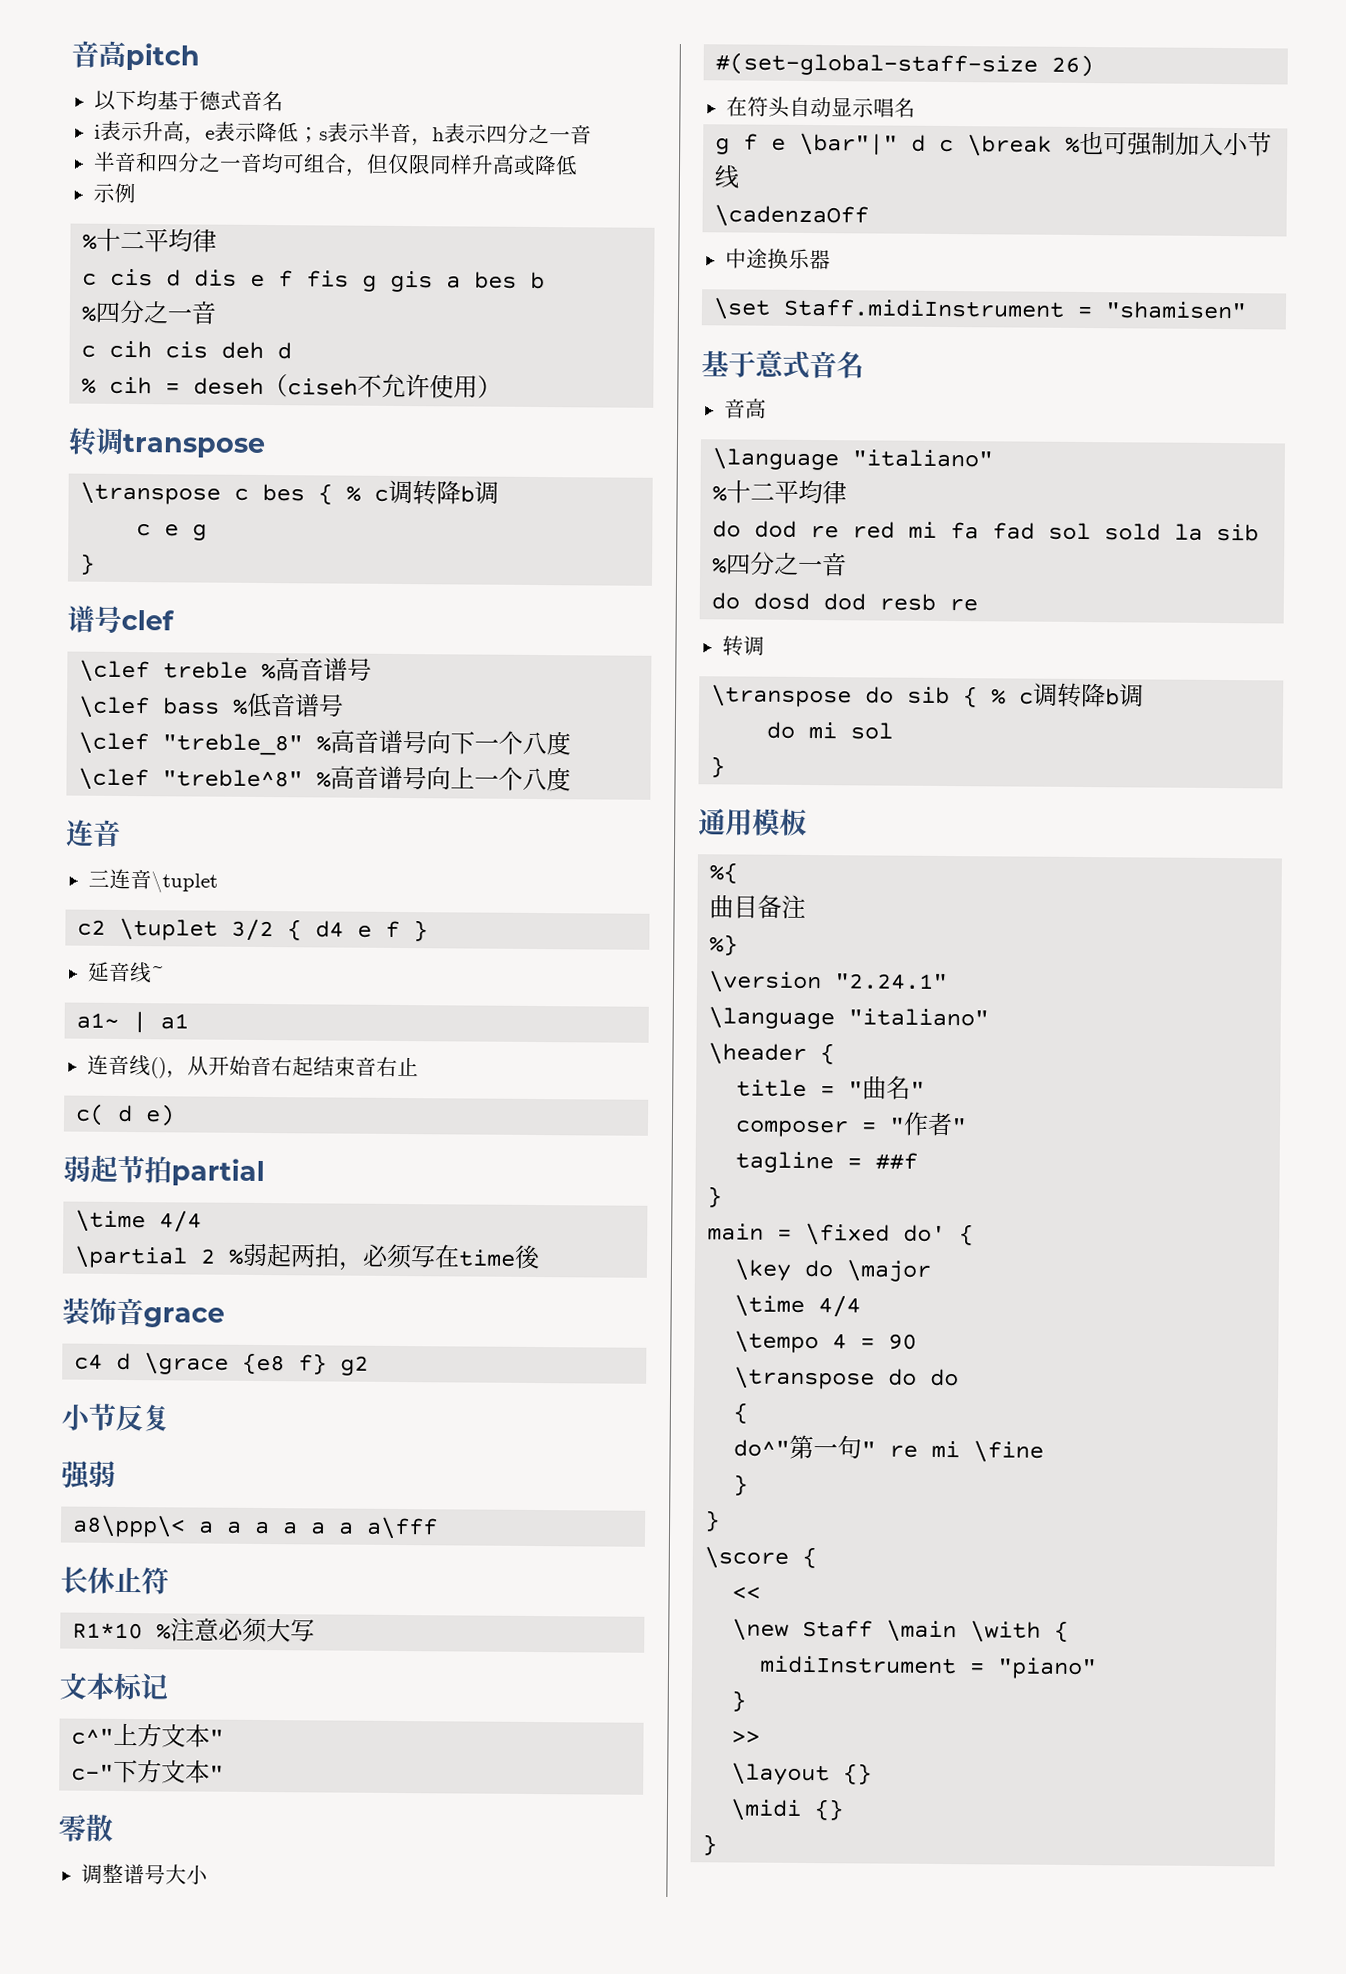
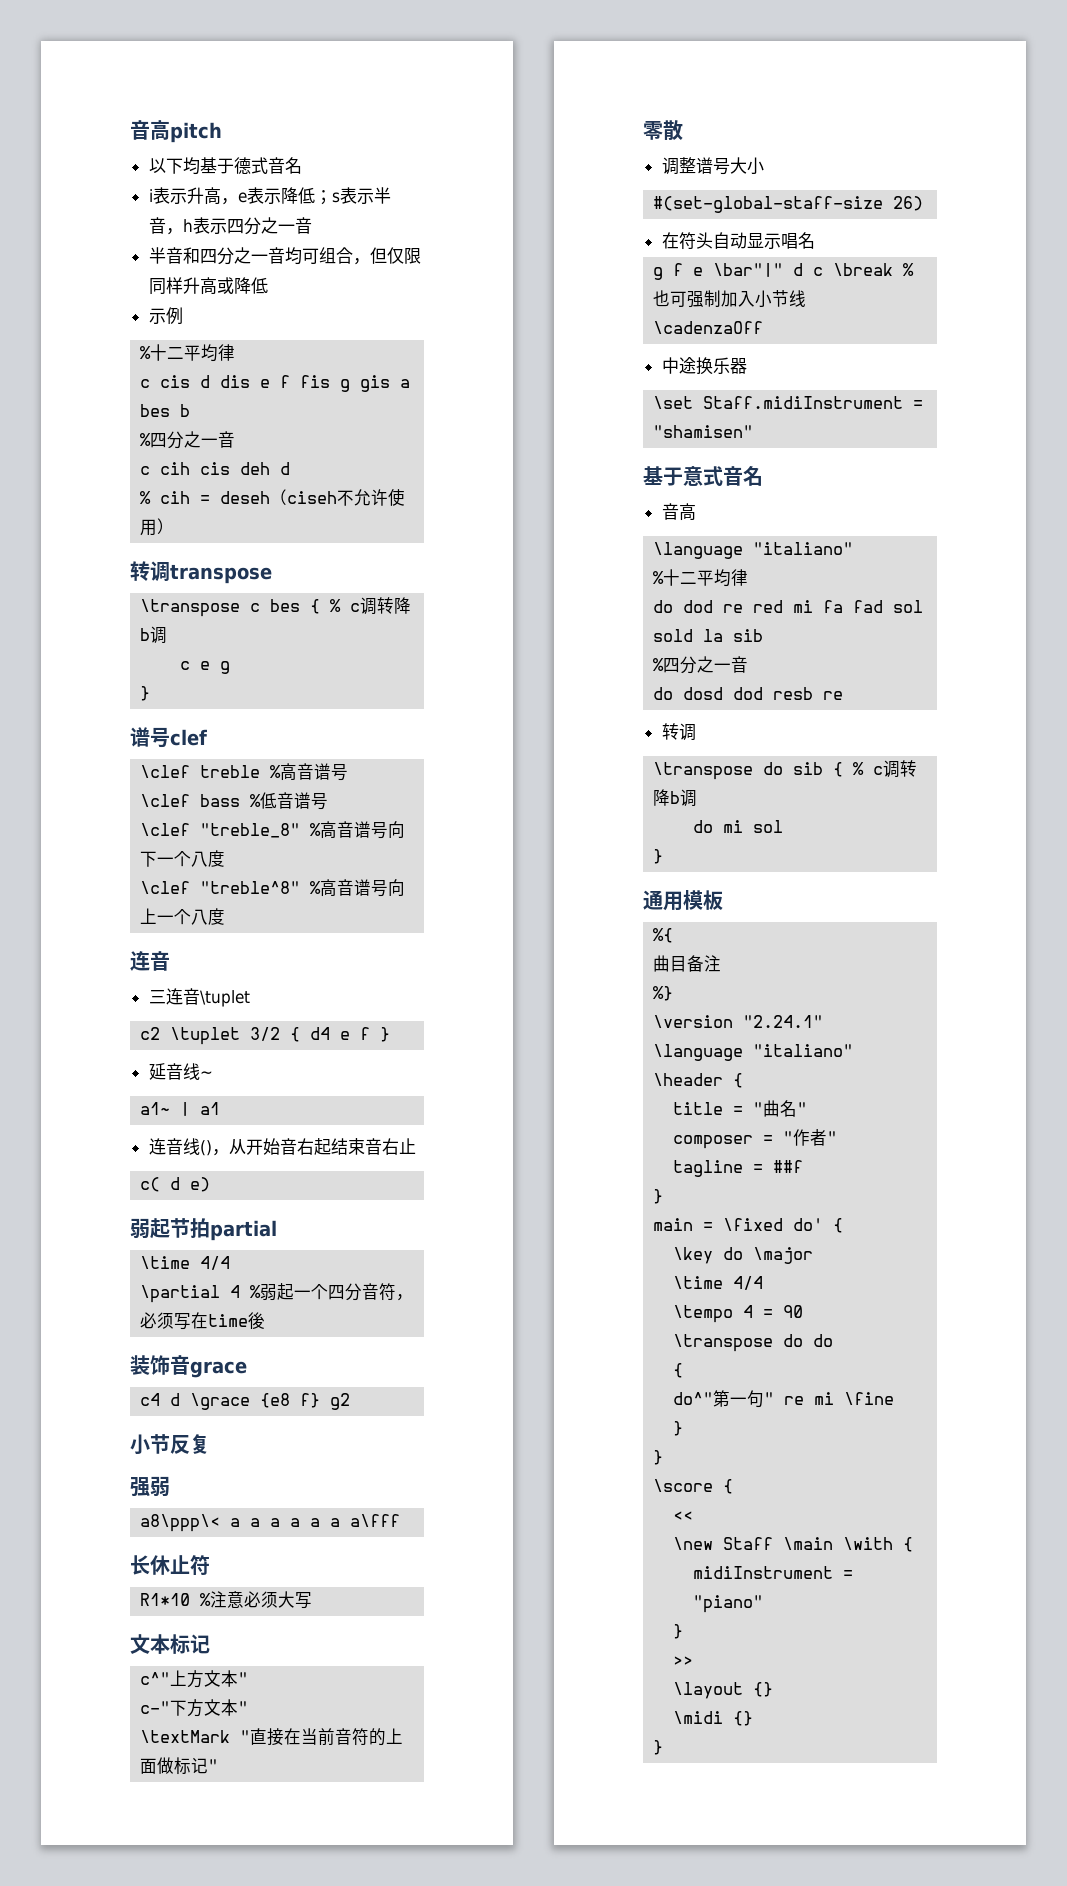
[200,1248,217,1264] 2 -> [230,1285,241,1298] 4
[290,1243,341,1268] 两拍 -> [294,1283,397,1301] 一个四分音符
(225, 1773) none -> [140,1728,404,1746] [140,1757,219,1775] // \textMark "直接在当前音符的上面做标记"

